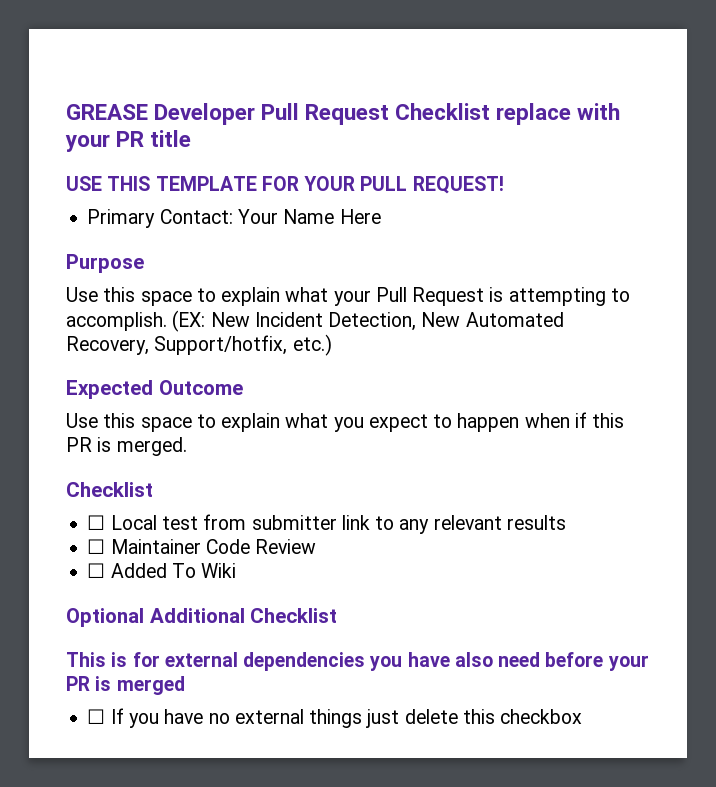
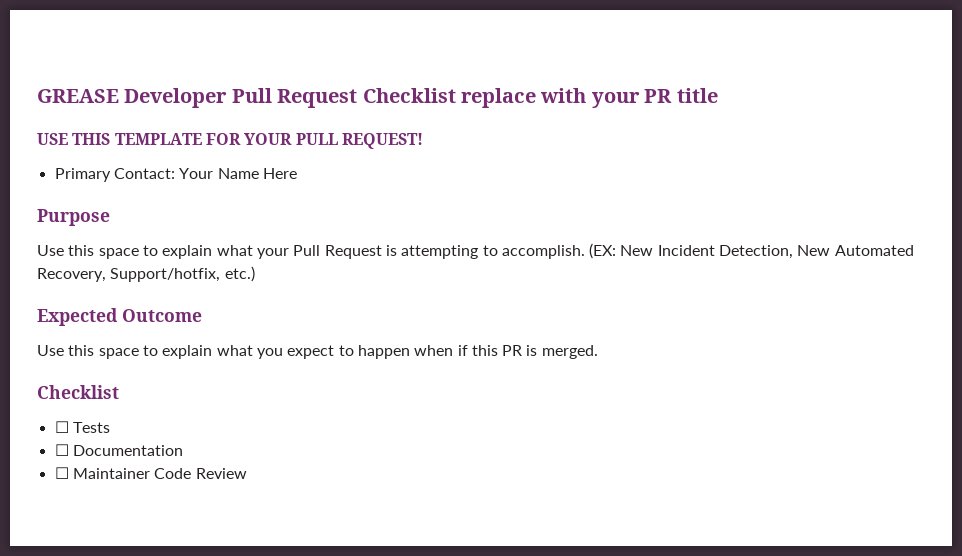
[110,514,566,534] [87,539,317,554] [87,563,237,578] [66,608,338,627] [66,652,649,671] [66,676,185,695] [87,708,583,728] Local test from submitter link to any relevant results // ☐ Maintainer Code Review // ☐ Added To Wiki // Optional Additional Checklist // This is for external dependencies you have also need before your PR is merged // ☐ If you have no external things just delete this checkbox -> [72,422,110,433] [54,444,183,456] [54,467,247,479] Tests // ☐ Documentation // ☐ Maintainer Code Review

